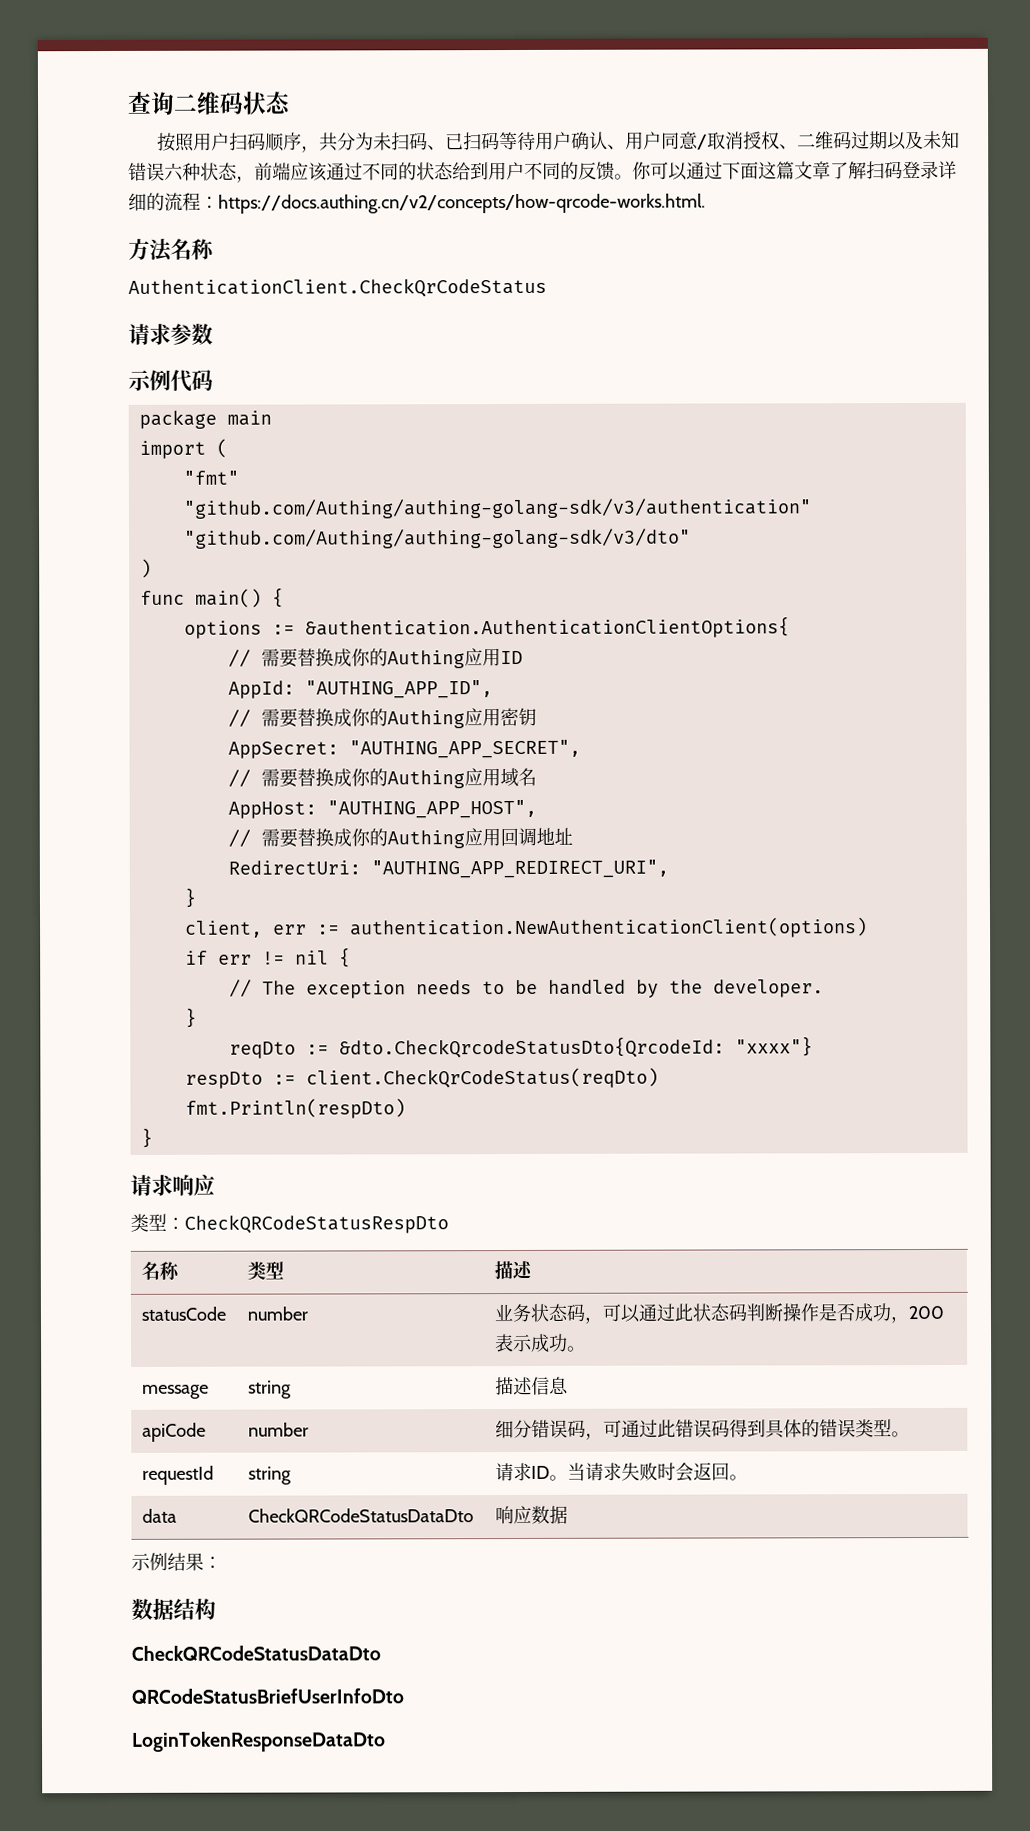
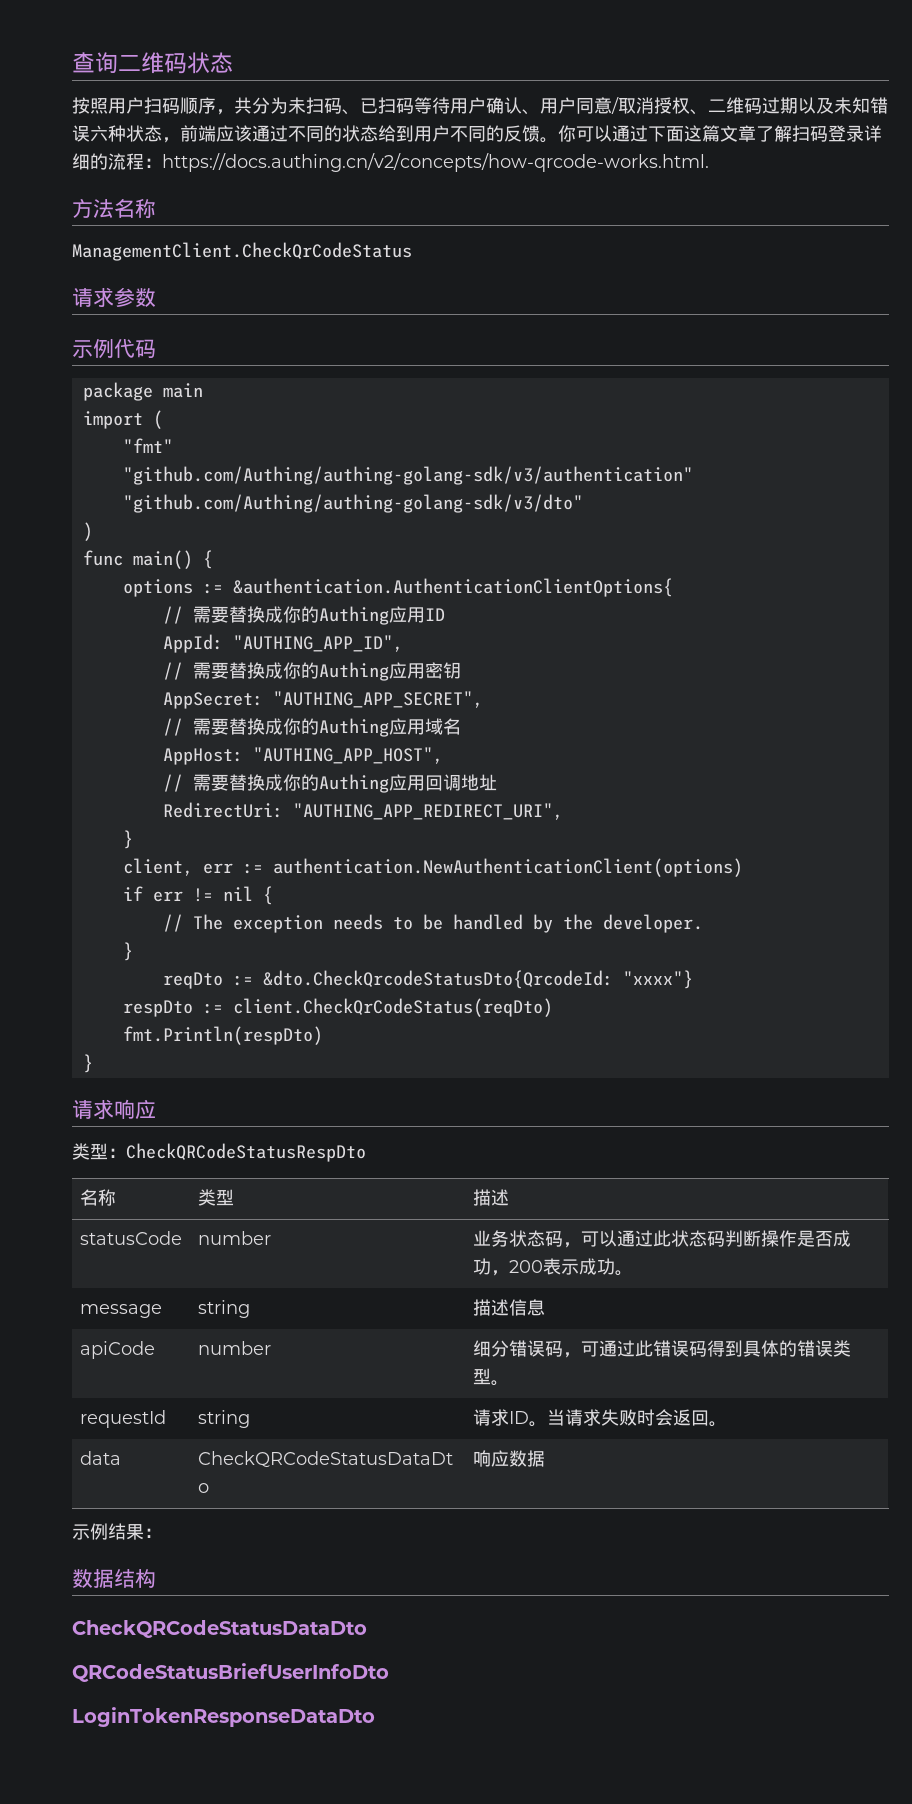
[128,277,547,298] AuthenticationClient.CheckQrCodeStatus -> [72,242,412,261] ManagementClient.CheckQrCodeStatus

